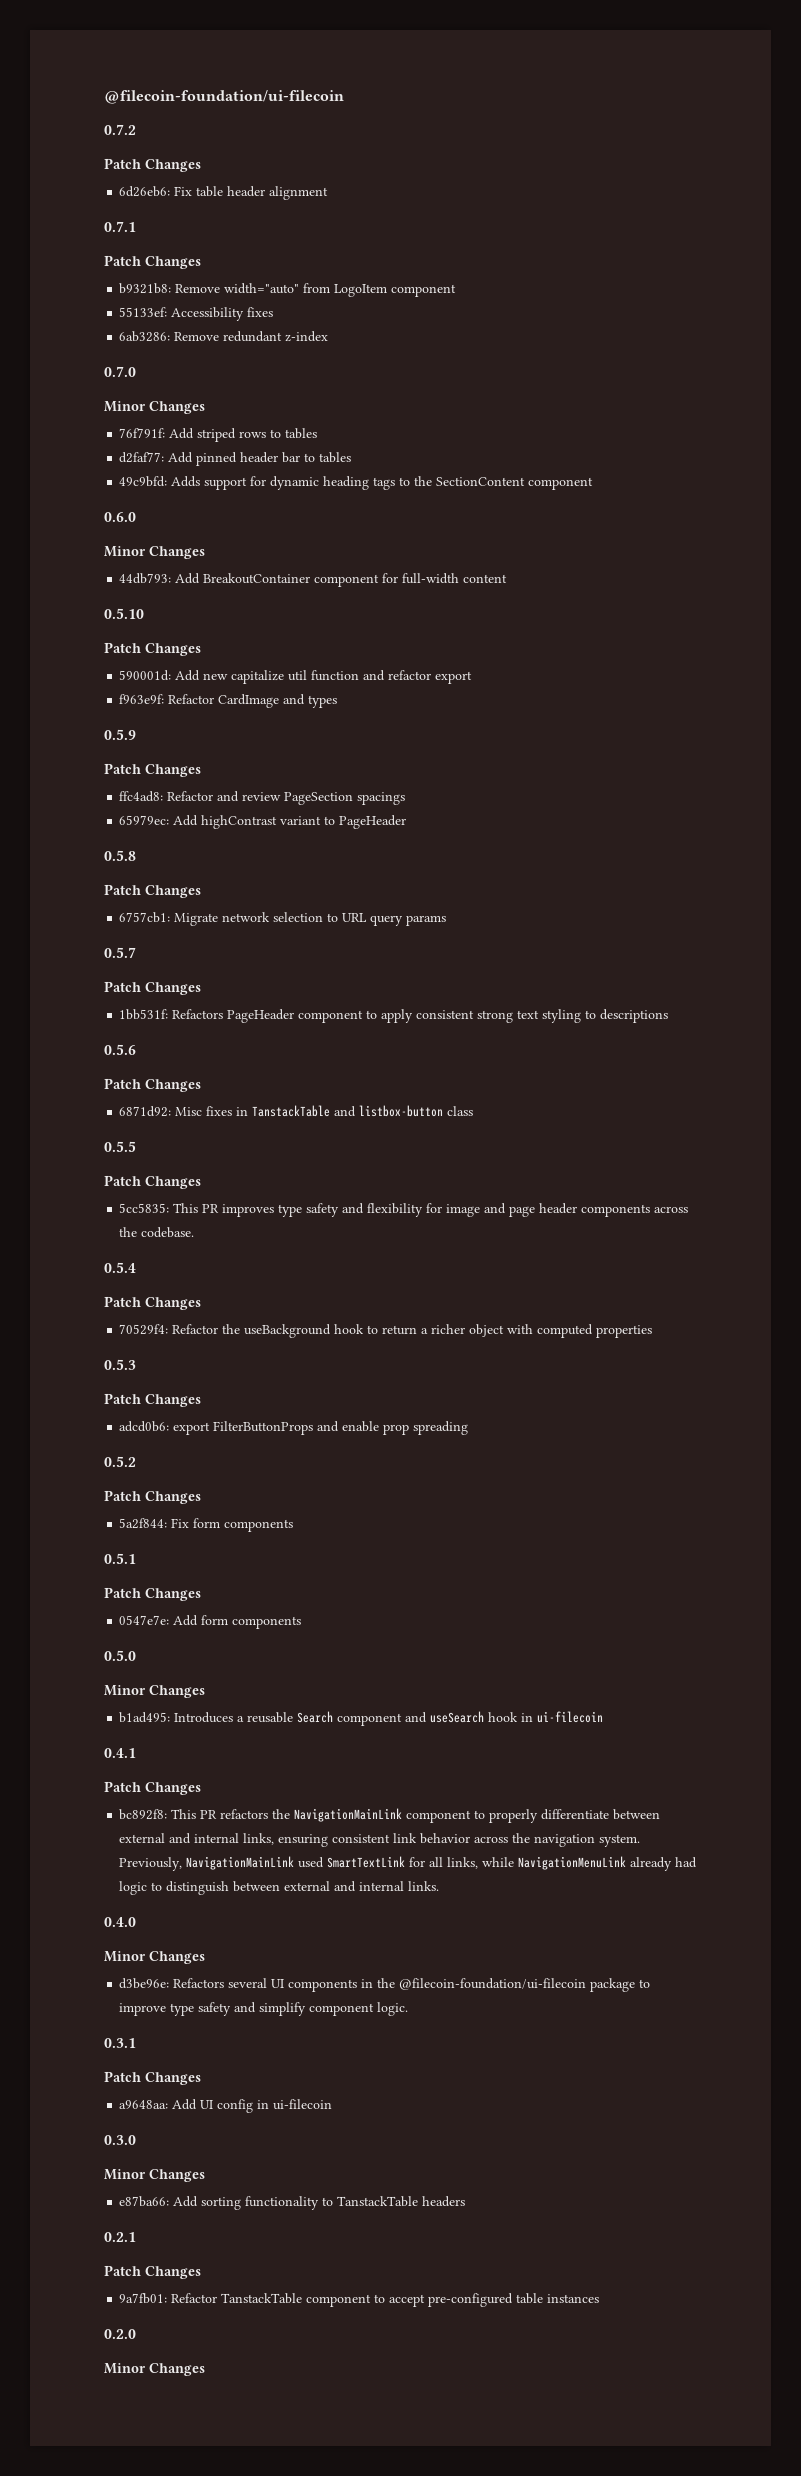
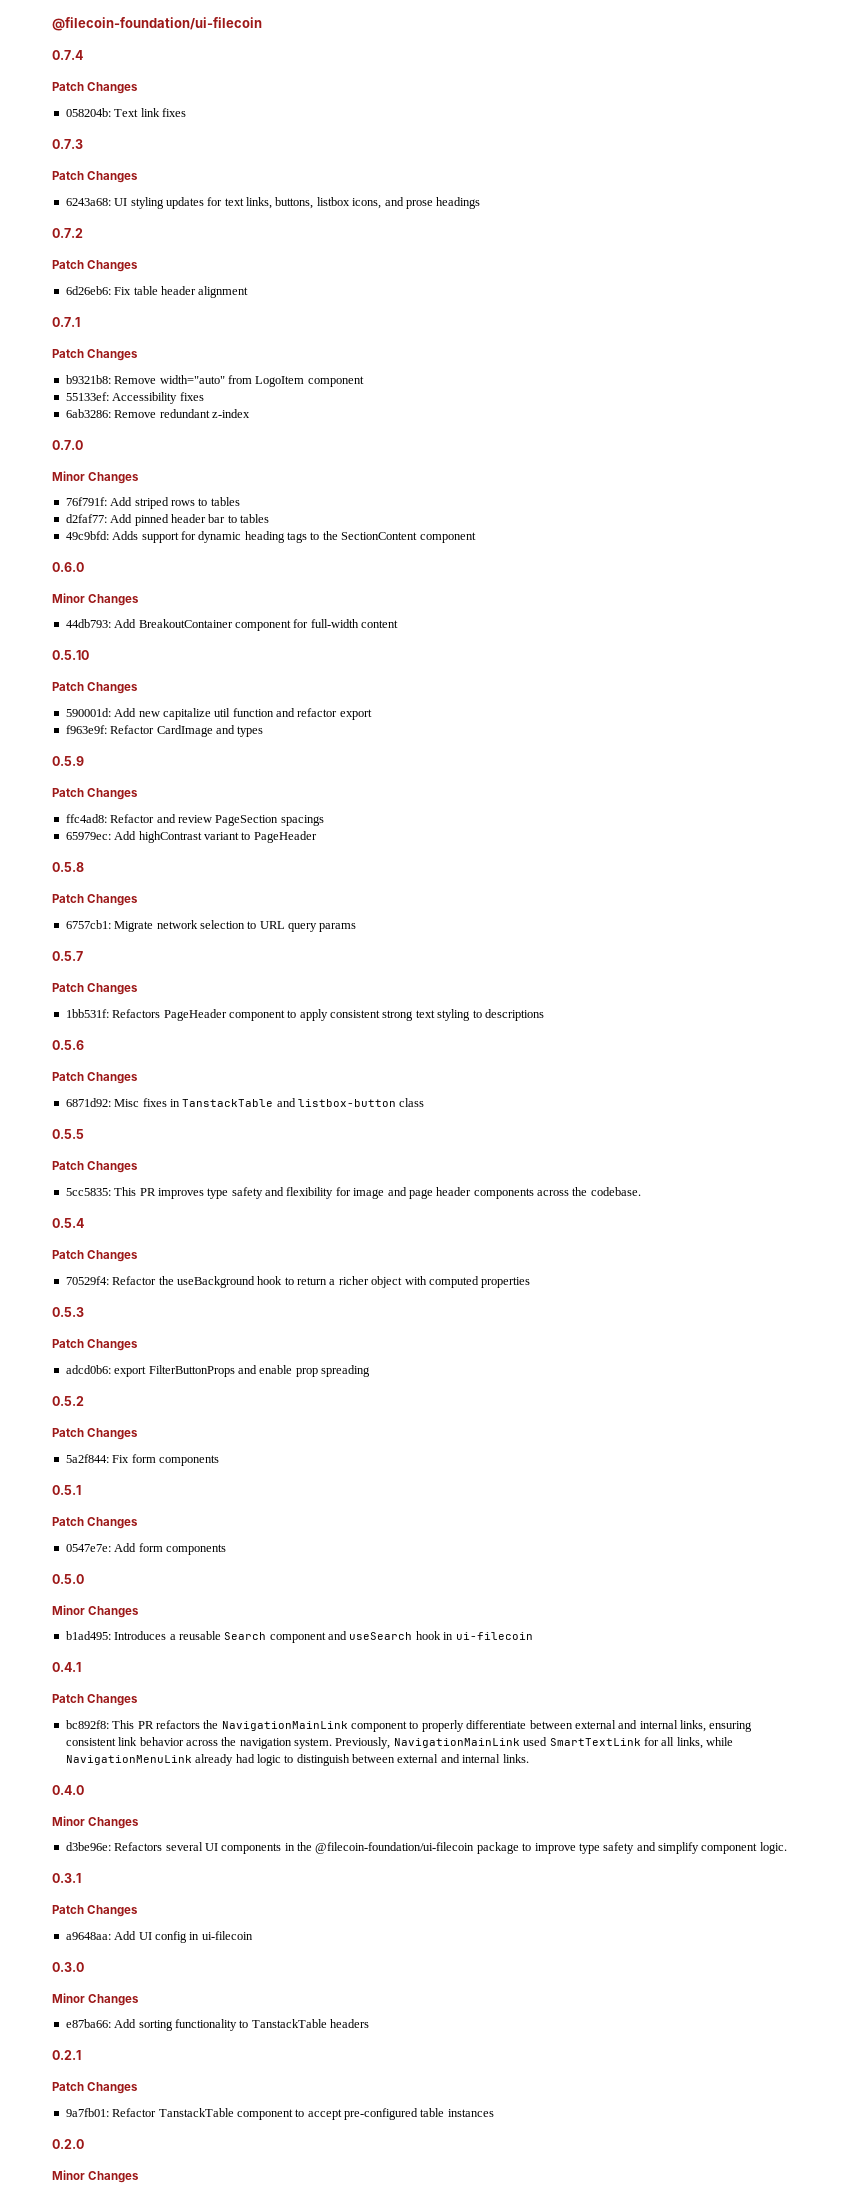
[104,90,344,104] @filecoin-foundation/ui-filecoin -> [52,17,262,31] [52,50,83,60] [52,82,139,94] [65,108,186,117] [52,139,83,149] [52,171,139,183] [65,197,481,209] @filecoin-foundation/ui-filecoin // 0.7.4 // Patch Changes // 058204b: Text link fixes // 0.7.3 // Patch Changes // 6243a68: UI styling updates for text links, buttons, listbox icons, and prose headings

